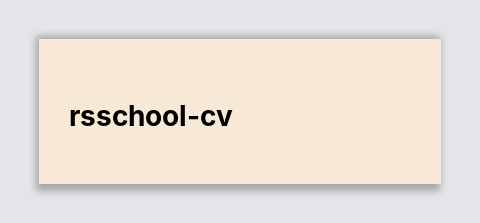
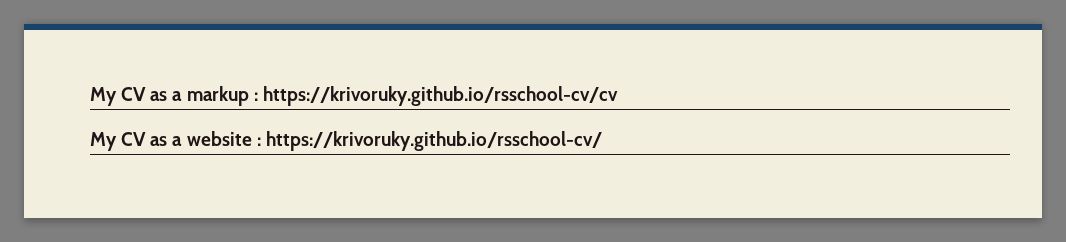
[69,105,233,126] rsschool-cv -> [90,86,618,106] [90,131,602,151] My CV as a markup : https://krivoruky.github.io/rsschool-cv/cv // My CV as a website : https://krivoruky.github.io/rsschool-cv/

